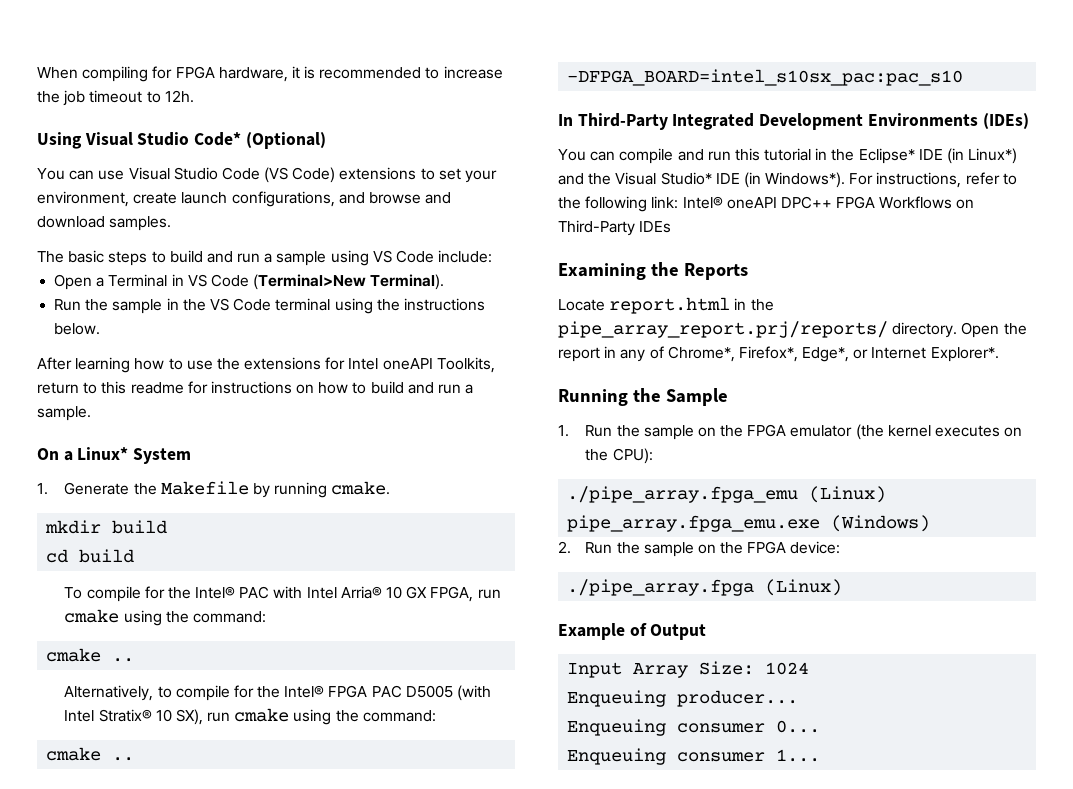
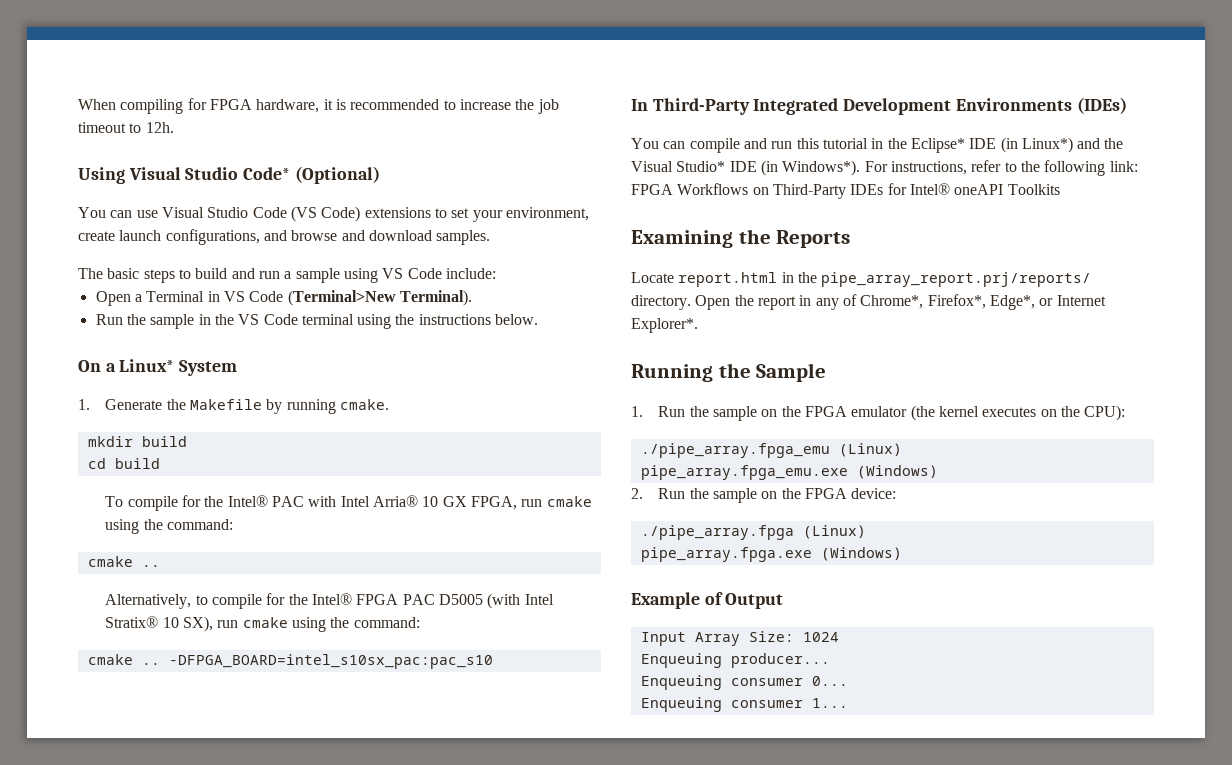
[37,357,495,373] [37,381,474,394] [37,406,91,421] // After learning how to use the extensions for Intel oneAPI Toolkits, return to this readme for instructions on how to build and run a sample. -> (539, 319) none
[682,196,832,209] Intel® oneAPI DPC++ -> (1138, 166) none
(672, 227) none -> [887,183,1060,195] for Intel® oneAPI Toolkits
(843, 587) none -> [640,547,902,562] // pipe_array.fpga.exe (Windows)

